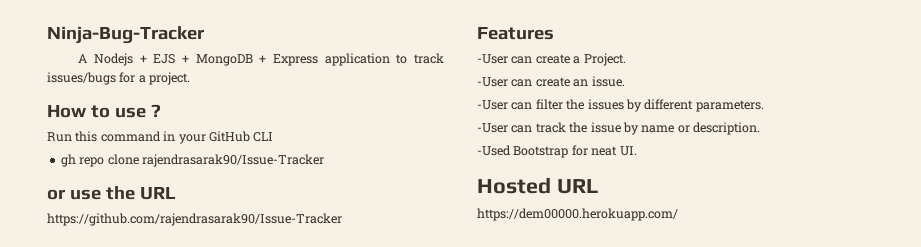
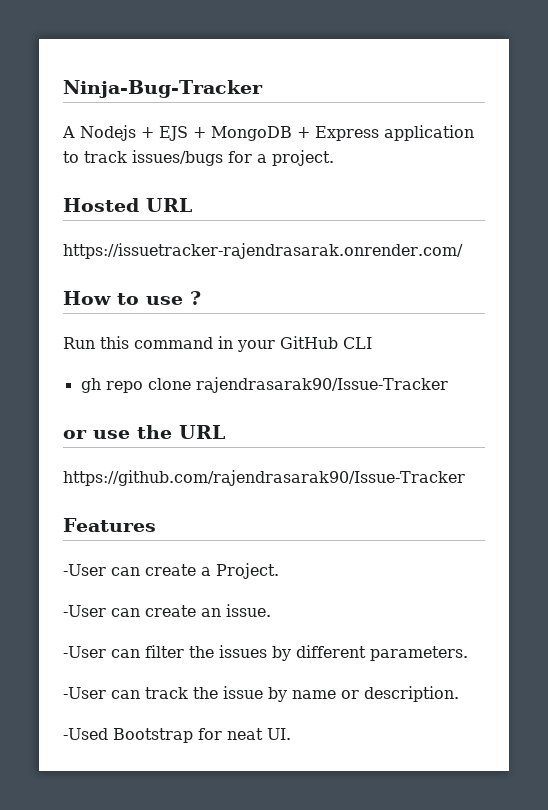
(191, 78) none -> [63,198,192,212] [63,243,463,259] // Hosted URL // https://issuetracker-rajendrasarak.onrender.com/
[477,177,598,194] [477,208,678,221] // Hosted URL // https://dem00000.herokuapp.com/ -> (291, 734) none

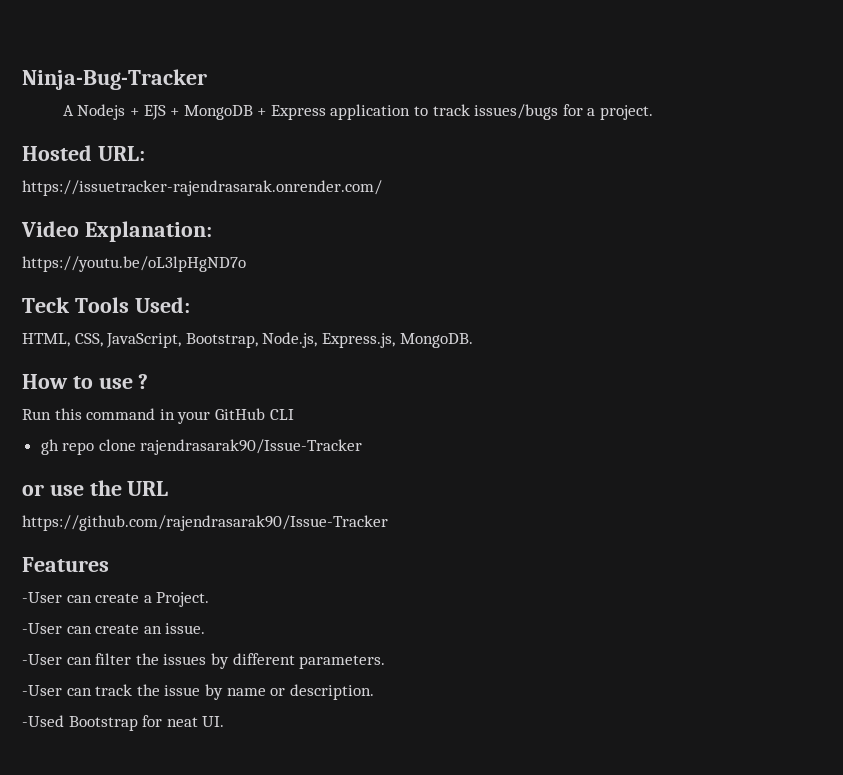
[146,198,192,212] URL -> [97,146,145,161] URL:
(463, 251) none -> [21,221,212,242] [22,256,246,272] [22,297,190,313] [22,332,473,348] // Video Explanation: // https://youtu.be/oL3lpHgND7o // Teck Tools Used: // HTML, CSS, JavaScript, Bootstrap, Node.js, Express.js, MongoDB.

